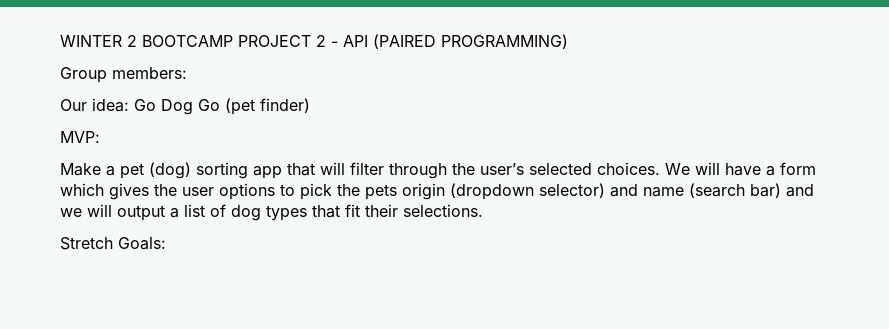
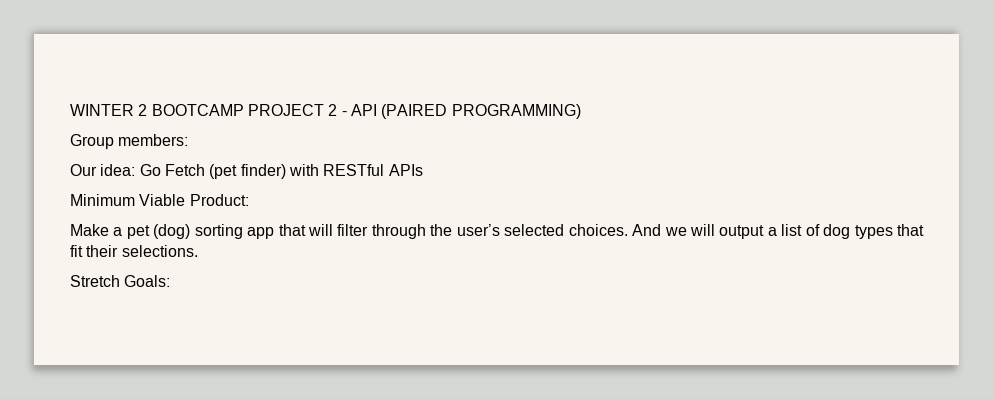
[161,99,220,115] Dog Go -> [164,164,205,176] Fetch
[60,131,100,143] // MVP: -> [288,164,423,176] [70,194,249,206] with RESTful APIs // Minimum Viable Product:
[665,162,816,176] [60,183,814,200] We will have a form which gives the user options to pick the pets origin (dropdown selector) and name (search bar) and -> [632,224,662,236] And

